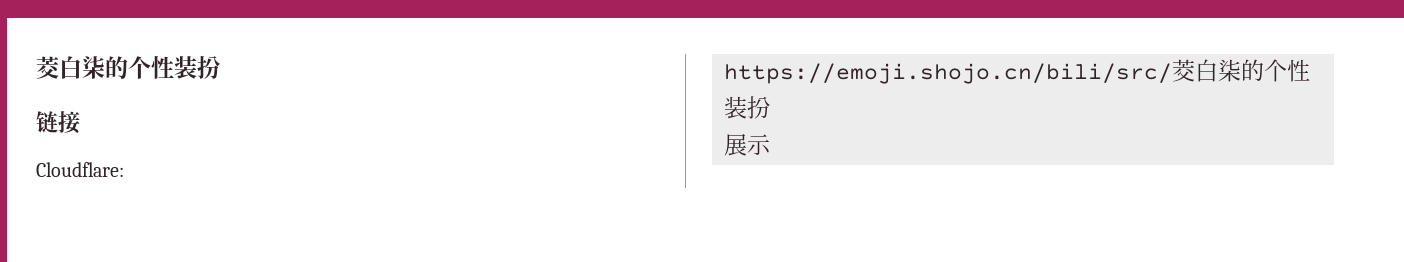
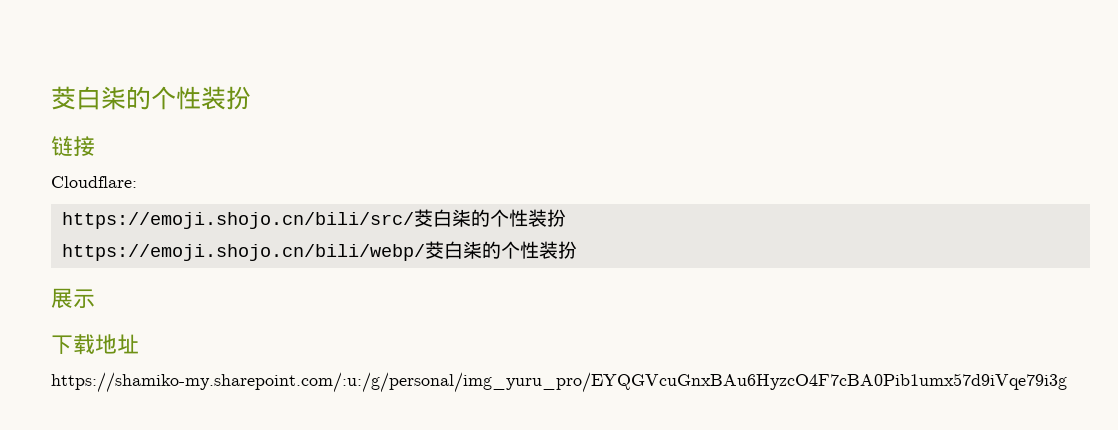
[724,134,771,156] 展示 -> [61,241,577,261] [51,288,95,309] [51,334,139,355] [51,372,1067,393] https://emoji.shojo.cn/bili/webp/茭白柒的个性装扮 // 展示 // 下载地址 // https://shamiko-my.sharepoint.com/:u:/g/personal/img_yuru_pro/EYQGVcuGnxBAu6HyzcO4F7cBA0Pib1umx57d9iVqe79i3g

